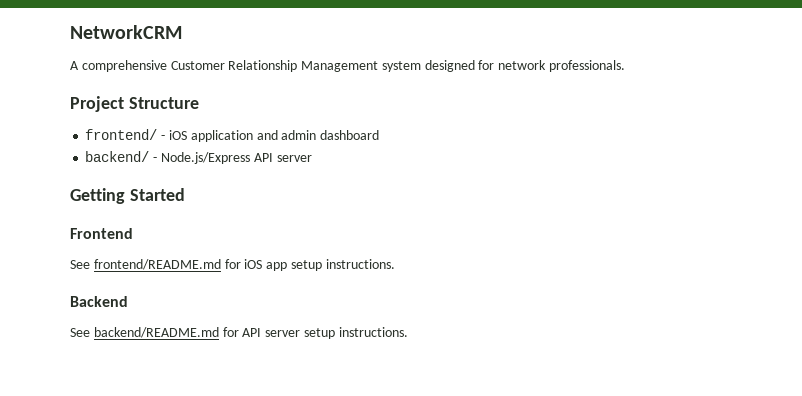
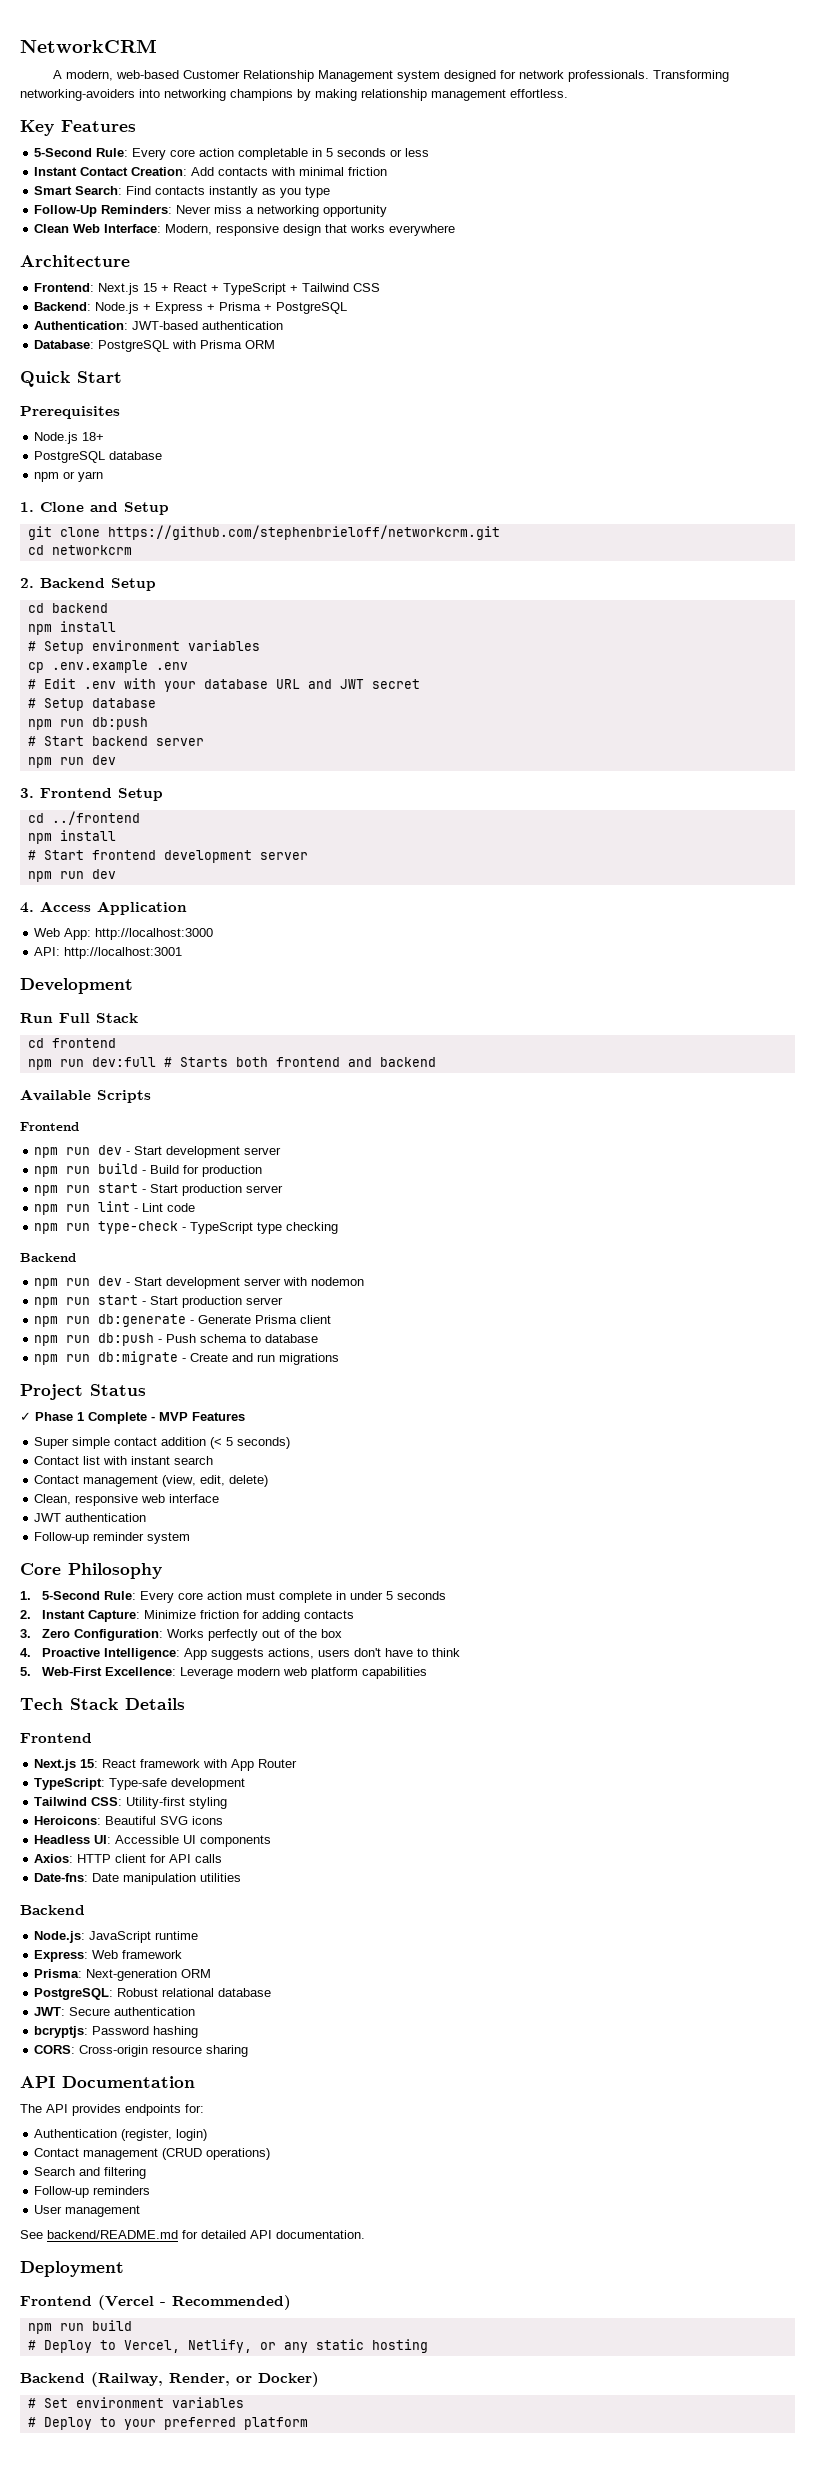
[81,60,167,72] comprehensive -> [66,70,180,81] modern, web-based
[70,96,199,112] [85,129,380,142] [85,151,312,164] [70,188,185,204] [70,228,133,239] [70,259,395,271] [70,296,128,307] [70,327,408,339] // Project Structure // frontend/ - iOS application and admin dashboard // backend/ - Node.js/Express API server // Getting Started // Frontend // See frontend/README.md for iOS app setup instructions. // Backend // See backend/README.md for API server setup instructions. -> [653,70,730,82] [20,89,568,101] [20,120,136,136] [34,148,430,160] [34,167,388,176] [34,186,331,198] [34,205,388,217] [34,224,456,236] [20,255,130,267] [34,283,381,295] [34,302,348,314] [34,321,284,330] [34,340,276,352] [20,371,122,387] [20,406,120,419] [34,432,105,444] [34,451,163,463] [34,471,104,482] [20,502,169,515] [27,525,500,540] [27,545,132,555] [20,578,156,591] [27,603,108,613] [27,621,116,635] [27,640,260,654] [27,660,188,673] [27,678,420,692] [27,698,156,711] [27,717,148,730] [27,736,204,746] [27,755,116,768] [20,788,163,801] [27,811,140,825] [27,830,116,844] [27,850,308,863] [27,869,116,882] [20,901,187,915] [34,928,214,940] [34,947,183,959] [20,978,133,994] [20,1013,138,1023] [27,1038,116,1048] [27,1057,436,1070] [20,1089,151,1103] [20,1122,79,1131] [34,1145,282,1158] [34,1163,263,1177] [34,1183,284,1196] [34,1201,196,1215] [34,1221,339,1234] [20,1253,76,1262] [34,1276,365,1289] [34,1295,284,1308] [34,1314,332,1327] [34,1333,319,1346] [34,1351,340,1365] [20,1384,146,1400] [20,1412,245,1424] [34,1437,291,1449] [34,1456,214,1465] [34,1475,269,1487] [34,1494,220,1506] [34,1513,147,1522] [34,1532,191,1544] [20,1563,162,1579] [20,1591,446,1603] [20,1610,354,1622] [20,1629,342,1641] [20,1648,460,1660] [20,1667,427,1679] [20,1698,185,1710] [20,1733,92,1743] [34,1759,298,1771] [34,1778,246,1790] [34,1797,228,1809] [34,1816,224,1825] [34,1835,272,1847] [34,1854,223,1863] [34,1873,242,1885] [20,1905,85,1915] [34,1931,199,1943] [34,1950,183,1962] [34,1969,212,1981] [34,1988,272,2000] [34,2007,196,2016] [34,2026,199,2038] [34,2045,249,2057] [20,2076,195,2088] [20,2104,204,2116] [34,2129,208,2141] [34,2148,271,2160] [34,2167,147,2179] [34,2186,151,2198] [34,2205,141,2217] [20,2230,365,2239] [20,2261,124,2277] [20,2295,291,2310] [27,2320,132,2334] [27,2339,428,2353] [20,2372,319,2387] [27,2397,244,2408] [27,2417,308,2430] Transforming networking-avoiders into networking champions by making relationship management effortless. // Key Features // 5-Second Rule: Every core action completable in 5 seconds or less // Instant Contact Creation: Add contacts with minimal friction // Smart Search: Find contacts instantly as you type // Follow-Up Reminders: Never miss a networking opportunity // Clean Web Interface: Modern, responsive design that works everywhere // Architecture // Frontend: Next.js 15 + React + TypeScript + Tailwind CSS // Backend: Node.js + Express + Prisma + PostgreSQL // Authentication: JWT-based authentication // Database: PostgreSQL with Prisma ORM // Quick Start // Prerequisites // Node.js 18+ // PostgreSQL database // npm or yarn // 1. Clone and Setup // git clone https://github.com/stephenbrieloff/networkcrm.git // cd networkcrm // 2. Backend Setup // cd backend // npm install // # Setup environment variables // cp .env.example .env // # Edit .env with your database URL and JWT secret // # Setup database // npm run db:push // # Start backend server // npm run dev // 3. Frontend Setup // cd ../frontend // npm install // # Start frontend development server // npm run dev // 4. Access Application // Web App: http://localhost:3000 // API: http://localhost:3001 // Development // Run Full Stack // cd frontend // npm run dev:full # Starts both frontend and backend // Available Scripts // Frontend // npm run dev - Start development server // npm run build - Build for production // npm run start - Start production server // npm run lint - Lint code // npm run type-check - TypeScript type checking // Backend // npm run dev - Start development server with nodemon // npm run start - Start production server // npm run db:generate - Generate Prisma client // npm run db:push - Push schema to database // npm run db:migrate - Create and run migrations // Project Status // ✓ Phase 1 Complete - MVP Features // Super simple contact addition (< 5 seconds) // Contact list with instant search // Contact management (view, edit, delete) // Clean, responsive web interface // JWT authentication // Follow-up reminder system // Core Philosophy // 1. 5-Second Rule: Every core action must complete in under 5 seconds // 2. Instant Capture: Minimize friction for adding contacts // 3. Zero Configuration: Works perfectly out of the box // 4. Proactive Intelligence: App suggests actions, users don't have to think // 5. Web-First Excellence: Leverage modern web platform capabilities // Tech Stack Details // Frontend // Next.js 15: React framework with App Router // TypeScript: Type-safe development // Tailwind CSS: Utility-first styling // Heroicons: Beautiful SVG icons // Headless UI: Accessible UI components // Axios: HTTP client for API calls // Date-fns: Date manipulation utilities // Backend // Node.js: JavaScript runtime // Express: Web framework // Prisma: Next-generation ORM // PostgreSQL: Robust relational database // JWT: Secure authentication // bcryptjs: Password hashing // CORS: Cross-origin resource sharing // API Documentation // The API provides endpoints for: // Authentication (register, login) // Contact management (CRUD operations) // Search and filtering // Follow-up reminders // User management // See backend/README.md for detailed API documentation. // Deployment // Frontend (Vercel - Recommended) // npm run build // # Deploy to Vercel, Netlify, or any static hosting // Backend (Railway, Render, or Docker) // # Set environment variables // # Deploy to your preferred platform

